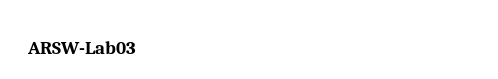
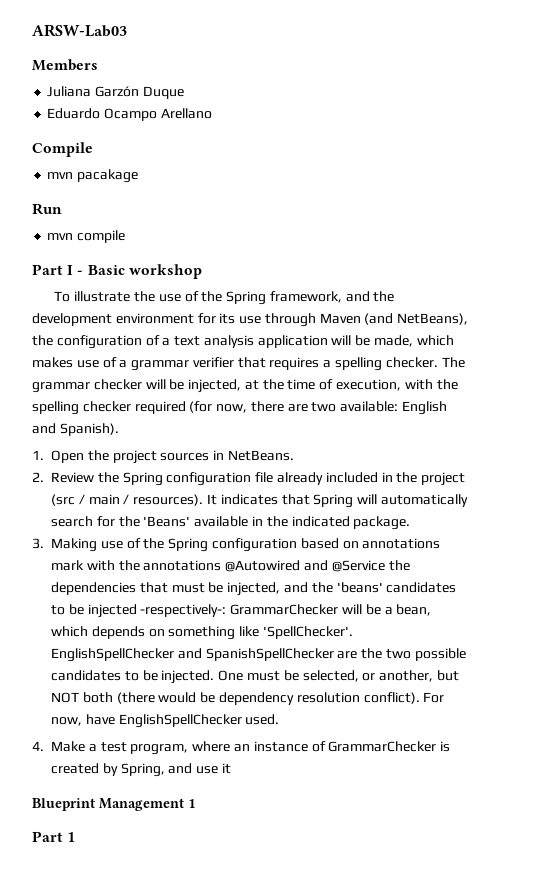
(136, 47) none -> [32,59,98,71] [47,86,184,99] [47,108,212,121] [32,142,93,157] [47,169,139,183] [32,203,62,215] [47,230,126,243] [32,264,202,279] [54,291,395,305] [32,313,469,327] [32,335,454,349] [32,357,465,371] [32,379,458,393] [32,401,448,415] [32,423,119,436] [32,450,295,464] [32,472,466,486] [51,494,468,508] [51,516,411,530] [32,538,441,552] [51,560,410,572] [51,582,457,596] [51,604,432,618] [51,626,354,640] [51,648,466,662] [51,670,459,684] [51,692,445,705] [51,714,280,728] [32,741,451,755] [51,763,232,777] [32,798,195,811] [32,831,76,842] // Members // Juliana Garzón Duque // Eduardo Ocampo Arellano // Compile // mvn pacakage // Run // mvn compile // Part I - Basic workshop // To illustrate the use of the Spring framework, and the development environment for its use through Maven (and NetBeans), the configuration of a text analysis application will be made, which makes use of a grammar verifier that requires a spelling checker. The grammar checker will be injected, at the time of execution, with the spelling checker required (for now, there are two available: English and Spanish). // 1. Open the project sources in NetBeans. // 2. Review the Spring configuration file already included in the project (src / main / resources). It indicates that Spring will automatically search for the 'Beans' available in the indicated package. // 3. Making use of the Spring configuration based on annotations mark with the annotations @Autowired and @Service the dependencies that must be injected, and the 'beans' candidates to be injected -respectively-: GrammarChecker will be a bean, which depends on something like 'SpellChecker'. EnglishSpellChecker and SpanishSpellChecker are the two possible candidates to be injected. One must be selected, or another, but NOT both (there would be dependency resolution conflict). For now, have EnglishSpellChecker used. // 4. Make a test program, where an instance of GrammarChecker is created by Spring, and use it // Blueprint Management 1 // Part 1

